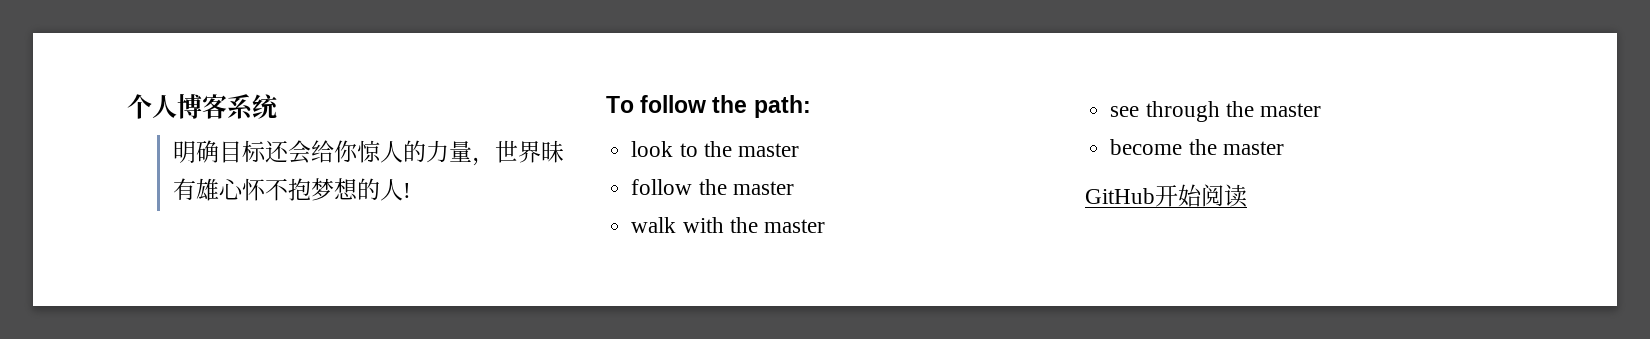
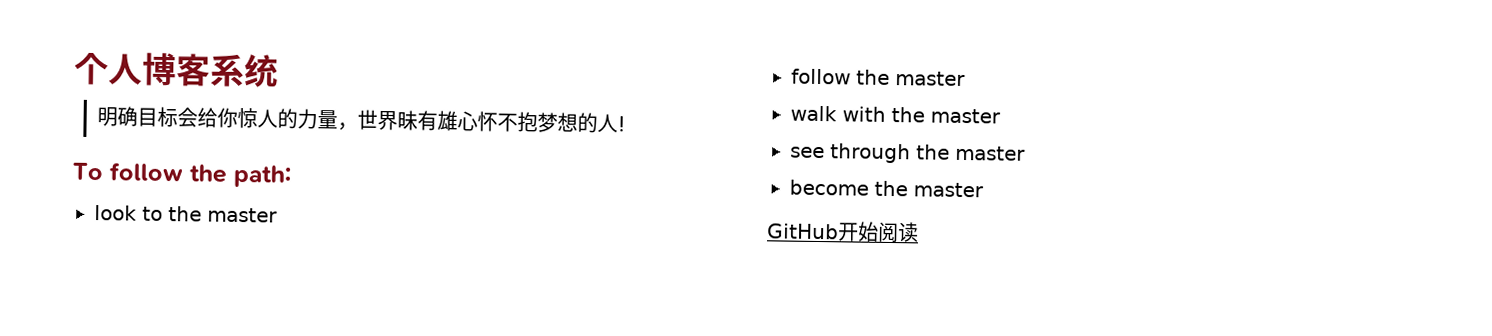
[264,140,289,163] 还 -> (178, 117) none

